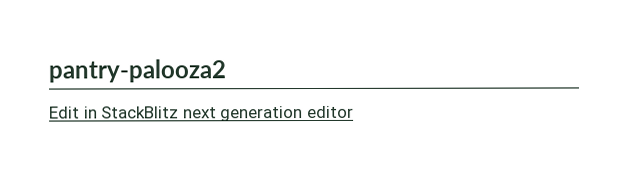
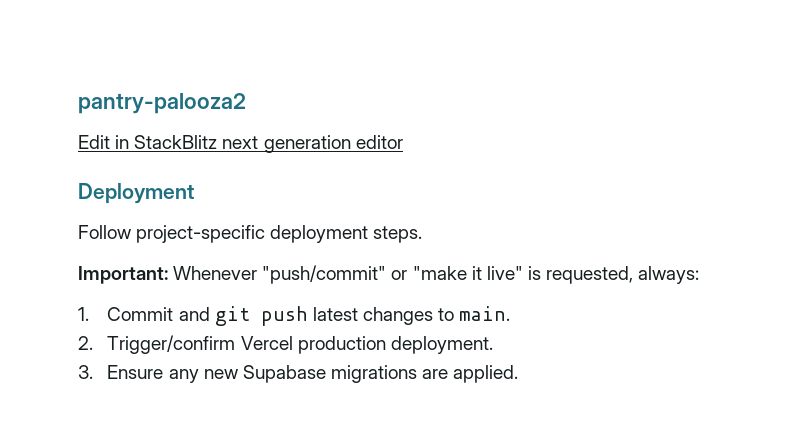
(354, 112) none -> [78,183,194,204] [78,225,423,243] [78,265,700,284] [78,306,511,326] [78,335,493,354] [78,365,519,383] // Deployment // Follow project-specific deployment steps. // Important: Whenever "push/commit" or "make it live" is requested, always: // 1. Commit and git push latest changes to main. // 2. Trigger/confirm Vercel production deployment. // 3. Ensure any new Supabase migrations are applied.

